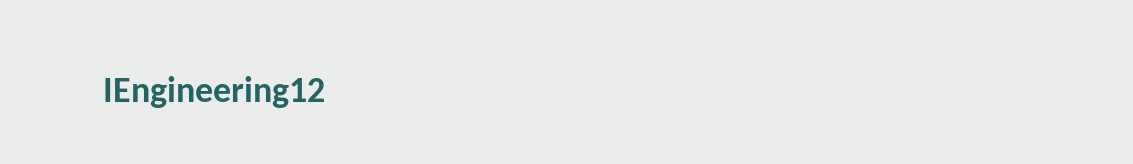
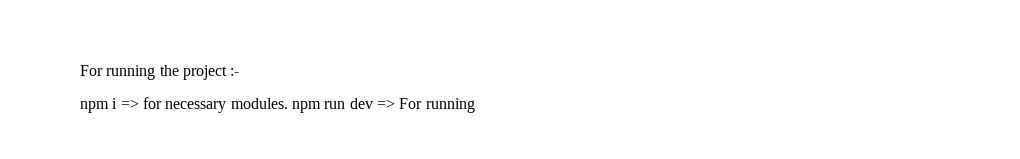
[103,76,325,108] IEngineering12 -> [80,65,240,80] [80,97,475,113] For running the project :- // npm i => for necessary modules. npm run dev => For running

